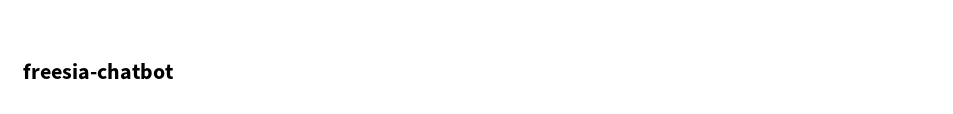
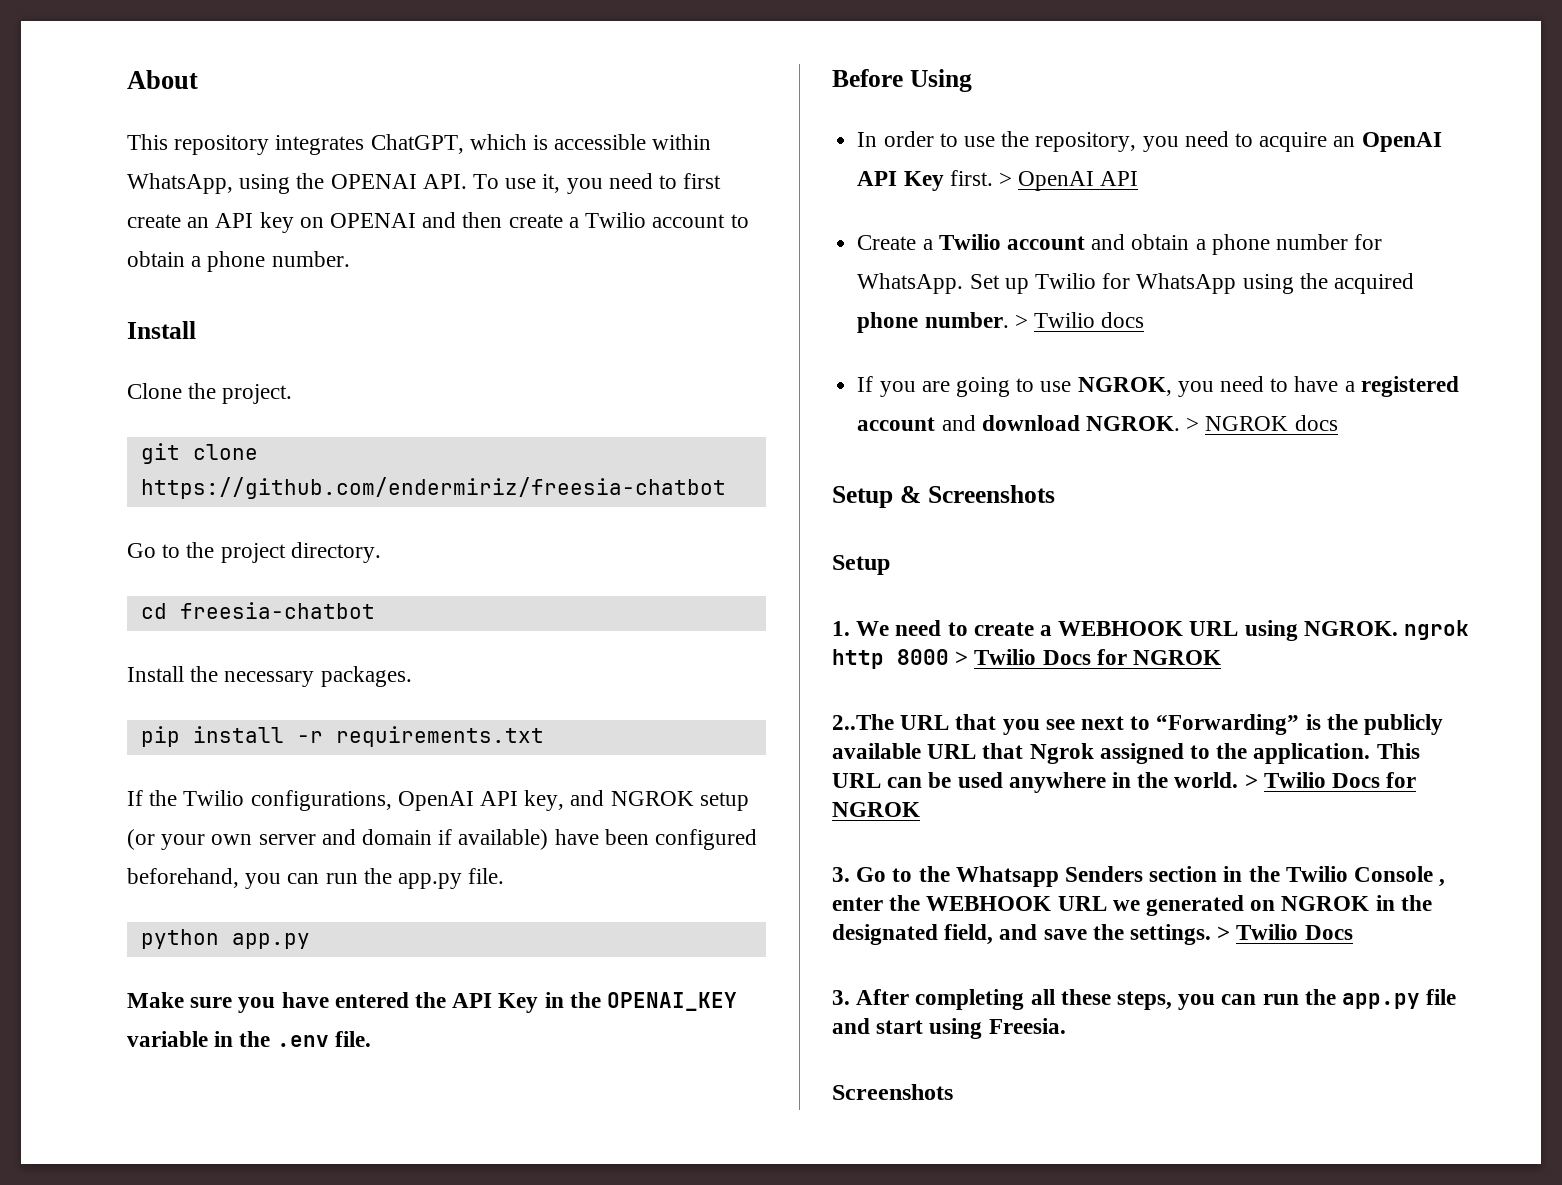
[23,63,174,80] freesia-chatbot -> [127,70,198,89] [127,134,712,155] [127,173,722,194] [127,212,749,233] [127,251,350,272] [127,321,196,339] [127,383,293,404] [140,443,258,464] [140,477,726,499] [127,542,381,563] [140,602,375,619] [127,666,412,687] [140,726,544,747] [127,790,749,811] [127,829,758,850] [127,868,505,889] [140,929,310,949] [127,992,738,1013] [127,1031,371,1047] [832,69,972,92] [857,131,1442,152] [857,170,1139,191] [857,234,1383,255] [857,273,1414,294] [857,312,1145,333] [857,376,1459,397] [857,415,1338,431] [832,485,1055,508] [832,555,890,575] [832,620,1470,641] [832,649,1222,669] [832,714,1444,735] [832,743,1420,764] [832,772,1417,793] [832,802,920,817] [832,866,1446,887] [832,895,1432,916] [832,924,1353,945] [832,989,1457,1010] [832,1018,1066,1039] [832,1084,953,1100] About // This repository integrates ChatGPT, which is accessible within WhatsApp, using the OPENAI API. To use it, you need to first create an API key on OPENAI and then create a Twilio account to obtain a phone number. // Install // Clone the project. // git clone https://github.com/endermiriz/freesia-chatbot // Go to the project directory. // cd freesia-chatbot // Install the necessary packages. // pip install -r requirements.txt // If the Twilio configurations, OpenAI API key, and NGROK setup (or your own server and domain if available) have been configured beforehand, you can run the app.py file. // python app.py // Make sure you have entered the API Key in the OPENAI_KEY variable in the .env file. // Before Using // In order to use the repository, you need to acquire an OpenAI API Key first. > OpenAI API // Create a Twilio account and obtain a phone number for WhatsApp. Set up Twilio for WhatsApp using the acquired phone number. > Twilio docs // If you are going to use NGROK, you need to have a registered account and download NGROK. > NGROK docs // Setup & Screenshots // Setup // 1. We need to create a WEBHOOK URL using NGROK. ngrok http 8000 > Twilio Docs for NGROK // 2..The URL that you see next to “Forwarding” is the publicly available URL that Ngrok assigned to the application. This URL can be used anywhere in the world. > Twilio Docs for NGROK // 3. Go to the Whatsapp Senders section in the Twilio Console , enter the WEBHOOK URL we generated on NGROK in the designated field, and save the settings. > Twilio Docs // 3. After completing all these steps, you can run the app.py file and start using Freesia. // Screenshots

